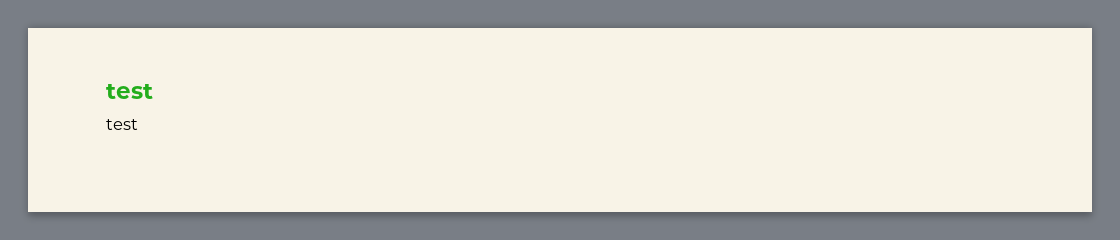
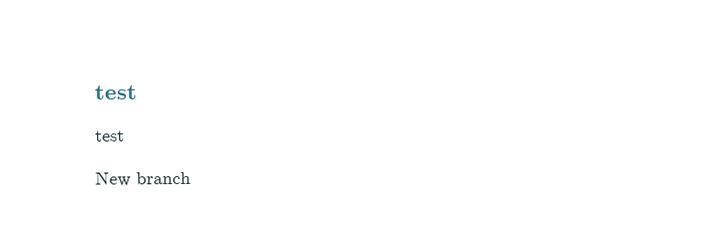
(138, 124) none -> [95,171,191,187] // New branch

